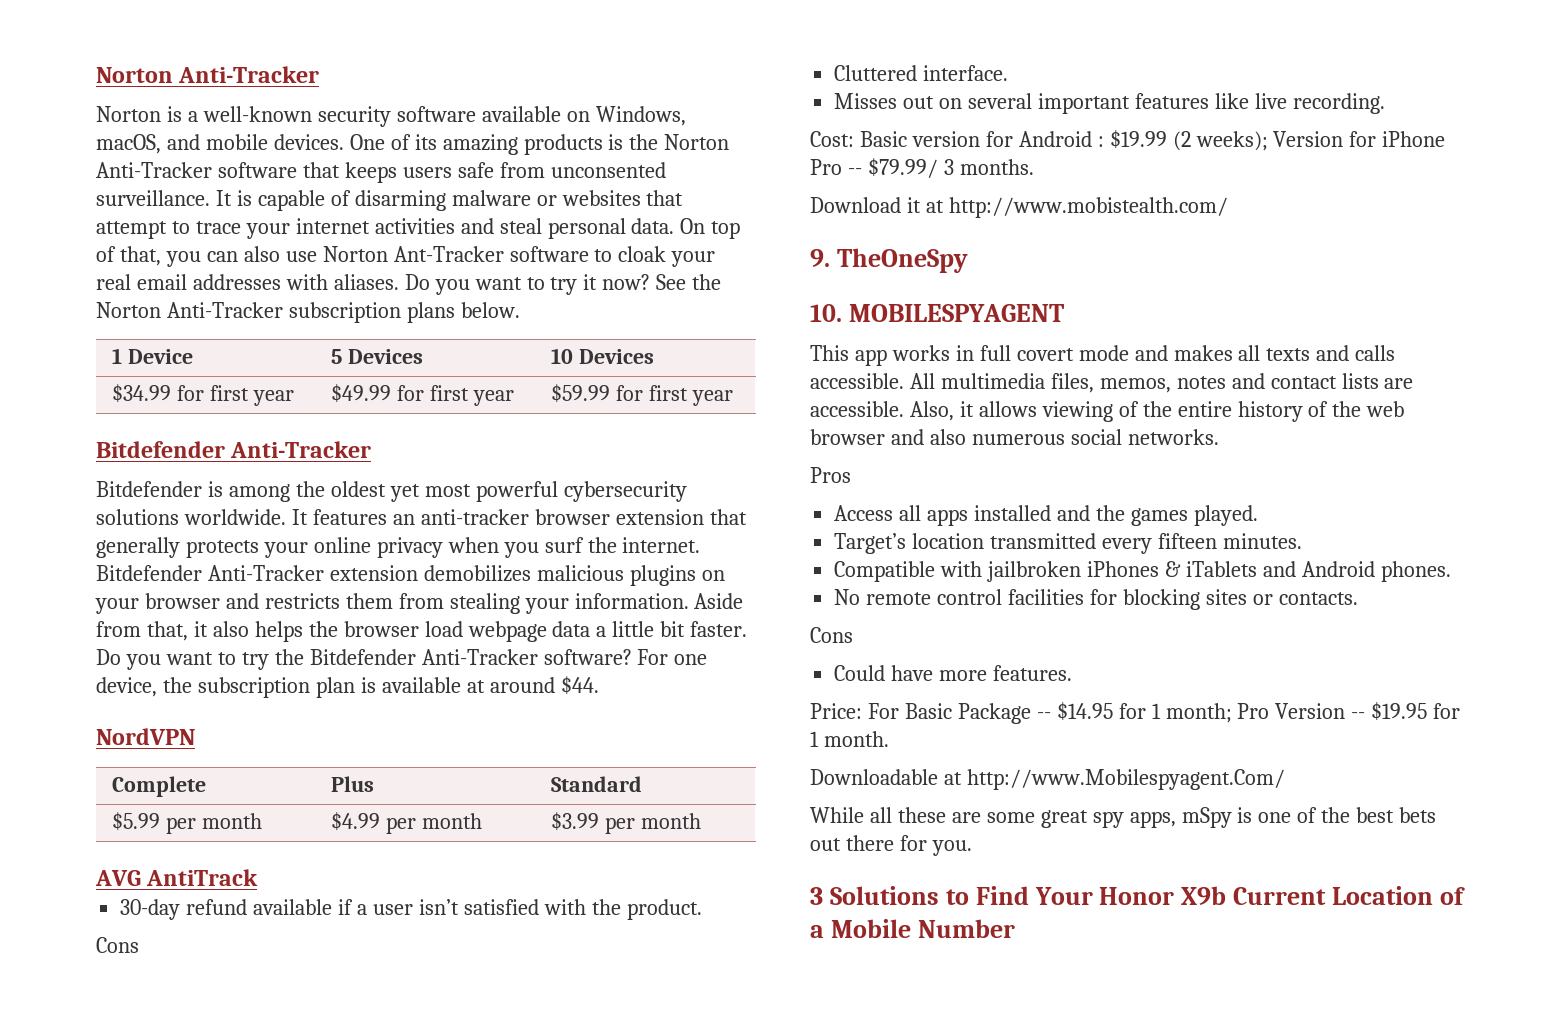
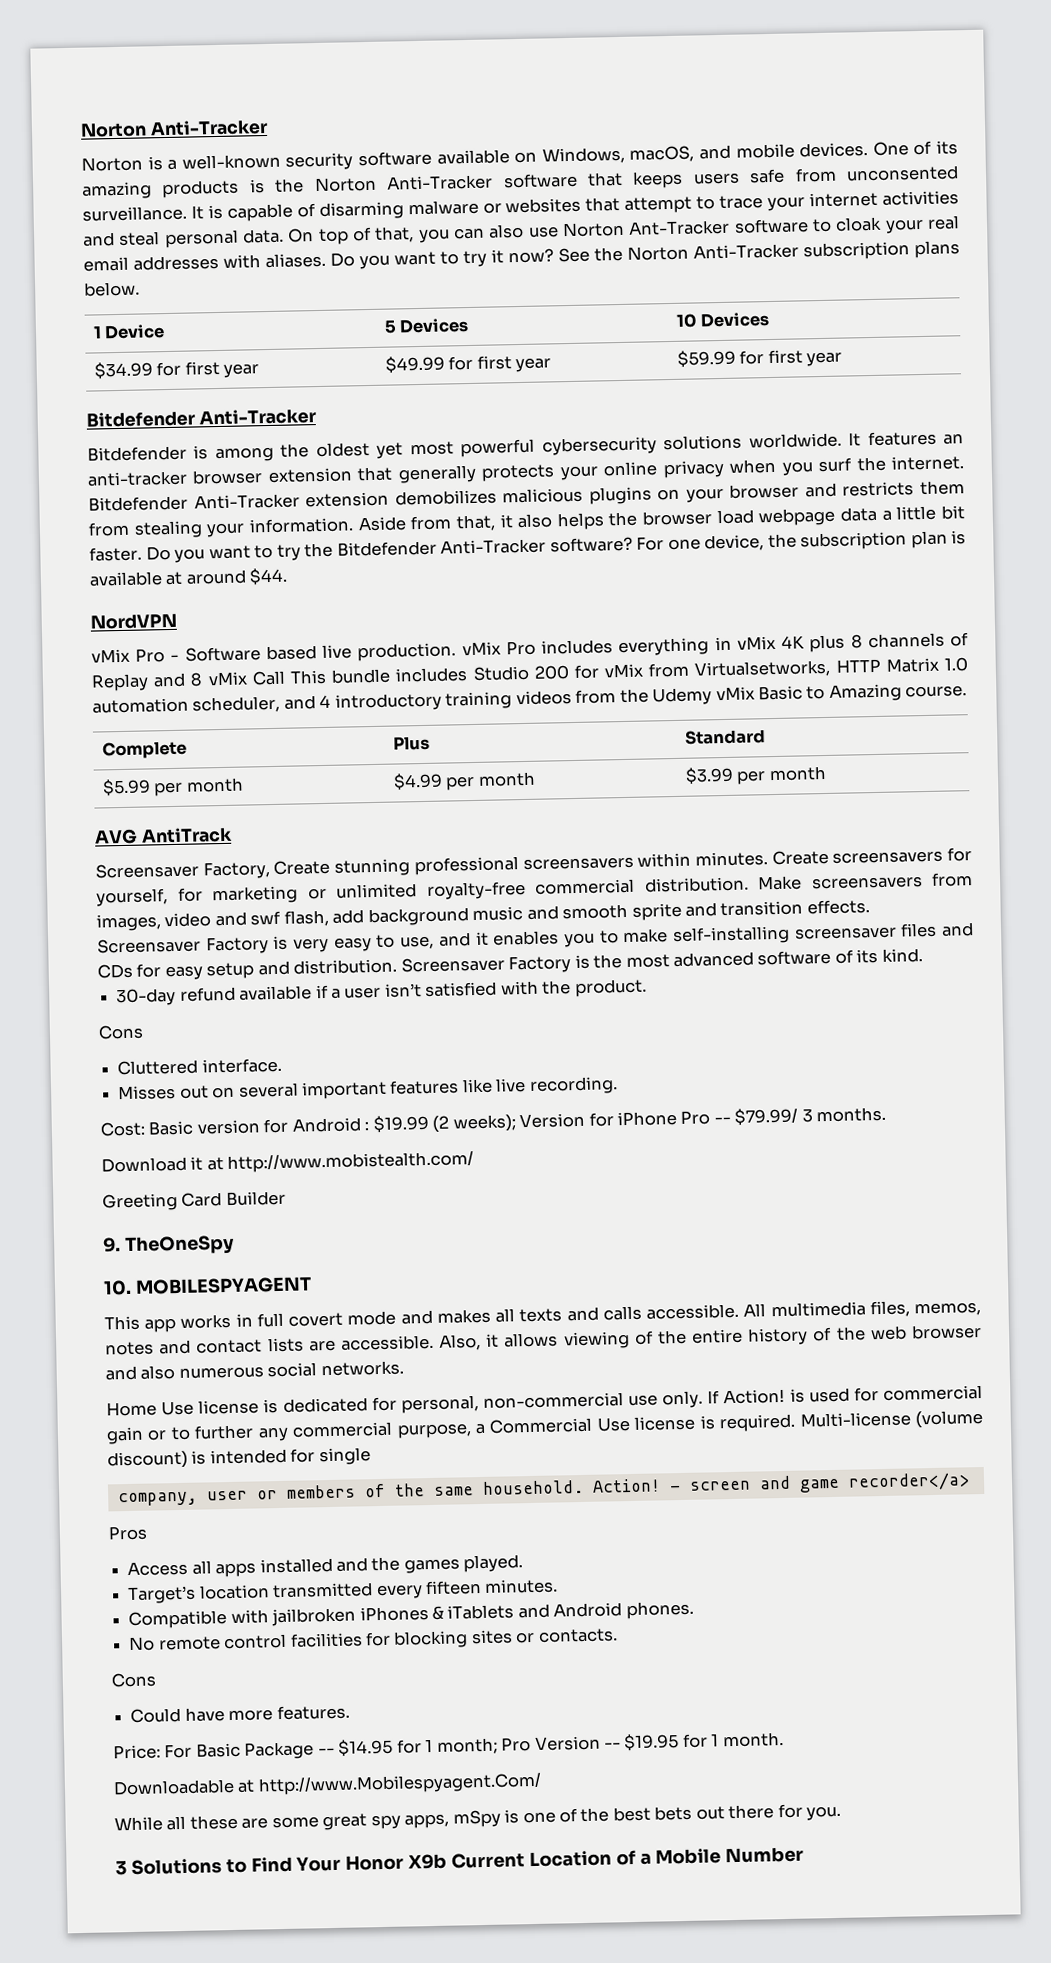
(195, 736) none -> [91,632,970,663] [91,657,968,692] [92,683,968,714] // vMix Pro - Software based live production. vMix Pro includes everything in vMix 4K plus 8 channels of Replay and 8 vMix Call This bundle includes Studio 200 for vMix from Virtualsetworks, HTTP Matrix 1.0 automation scheduler, and 4 introductory training videos from the Udemy vMix Basic to Amazing course.
(259, 877) none -> [95,847,973,880] [96,872,973,907] [96,899,870,932] [97,922,974,955] [97,948,923,981] // Screensaver Factory, Create stunning professional screensavers within minutes. Create screensavers for yourself, for marketing or unlimited royalty-free commercial distribution. Make screensavers from images, video and swf flash, add background music and smooth sprite and transition effects. Screensaver Factory is very easy to use, and it enables you to make self-installing screensaver files and CDs for easy setup and distribution. Screensaver Factory is the most advanced software of its kind.
(1228, 207) none -> [102,1190,286,1212] // Greeting Card Builder
(1219, 437) none -> [106,1384,983,1417] [106,1409,984,1445] [107,1447,371,1470] [117,1472,970,1507] // Home Use license is dedicated for personal, non-commercial use only. If Action! is used for commercial gain or to further any commercial purpose, a Commercial Use license is required. Multi-license (volume discount) is intended for single // company, user or members of the same household. Action! - screen and game recorder</a>

